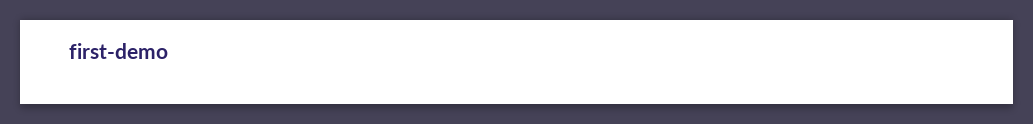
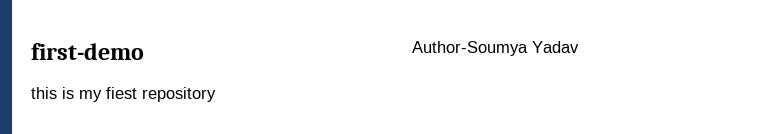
(168, 51) none -> [31,87,216,102] [412,41,579,56] // this is my fiest repository // Author-Soumya Yadav

